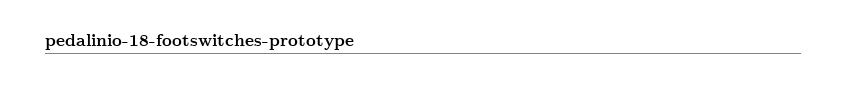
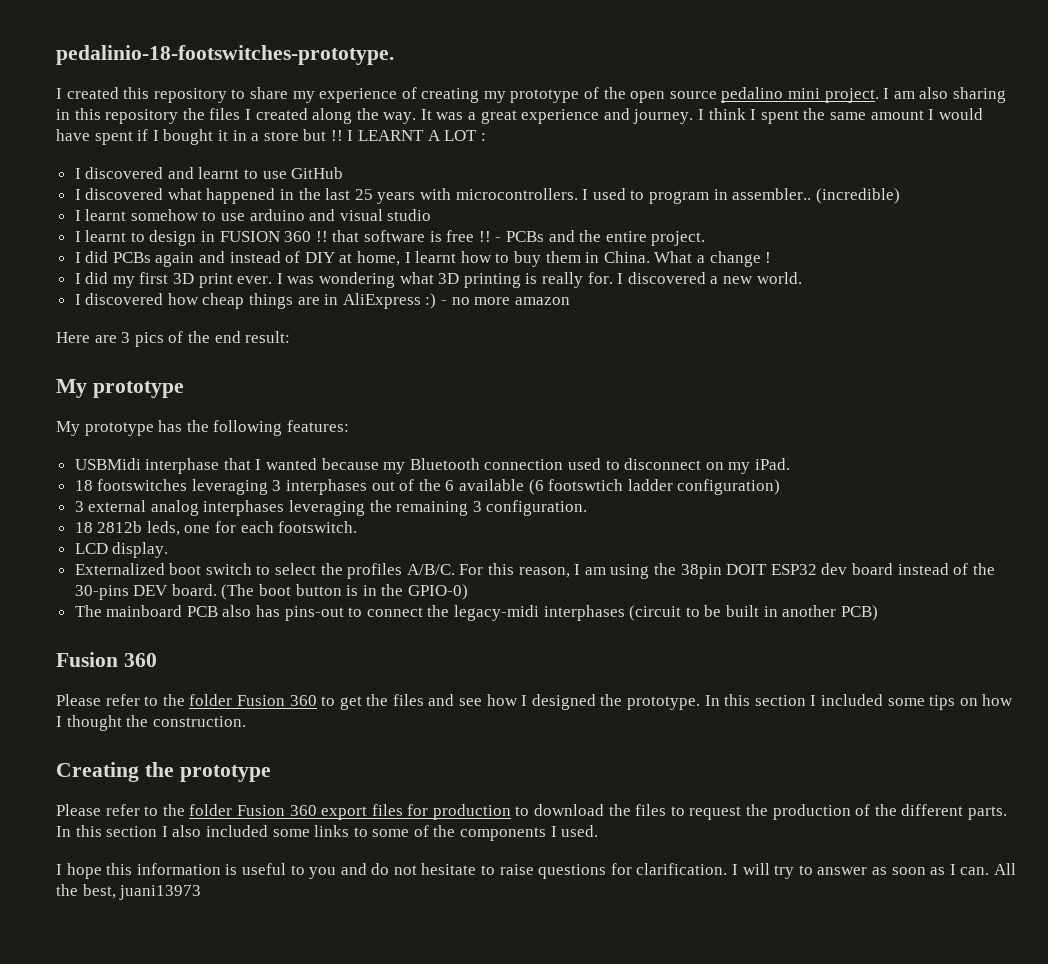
[45,34,354,50] pedalinio-18-footswitches-prototype -> [56,45,394,65] [56,87,1006,103] [56,108,983,124] [56,129,486,145] [74,167,344,179] [74,188,900,204] [74,209,432,221] [74,230,706,246] [74,251,772,267] [74,272,802,288] [74,293,570,309] [56,331,291,347] [56,379,184,398] [56,420,349,436] [74,458,790,474] [74,479,781,495] [74,500,588,516] [74,521,358,536] [74,542,169,558] [74,563,995,579] [74,584,469,600] [74,605,878,621] [56,652,157,667] [56,694,1014,710] [56,715,246,731] [56,762,271,782] [56,804,1007,820] [56,825,599,841] [56,863,1016,879] [56,884,202,900] pedalinio-18-footswitches-prototype. // I created this repository to share my experience of creating my prototype of the open source pedalino mini project. I am also sharing in this repository the files I created along the way. It was a great experience and journey. I think I spent the same amount I would have spent if I bought it in a store but !! I LEARNT A LOT : // I discovered and learnt to use GitHub // I discovered what happened in the last 25 years with microcontrollers. I used to program in assembler.. (incredible) // I learnt somehow to use arduino and visual studio // I learnt to design in FUSION 360 !! that software is free !! - PCBs and the entire project. // I did PCBs again and instead of DIY at home, I learnt how to buy them in China. What a change ! // I did my first 3D print ever. I was wondering what 3D printing is really for. I discovered a new world. // I discovered how cheap things are in AliExpress :) - no more amazon // Here are 3 pics of the end result: // My prototype // My prototype has the following features: // USBMidi interphase that I wanted because my Bluetooth connection used to disconnect on my iPad. // 18 footswitches leveraging 3 interphases out of the 6 available (6 footswtich ladder configuration) // 3 external analog interphases leveraging the remaining 3 configuration. // 18 2812b leds, one for each footswitch. // LCD display. // Externalized boot switch to select the profiles A/B/C. For this reason, I am using the 38pin DOIT ESP32 dev board instead of the 30-pins DEV board. (The boot button is in the GPIO-0) // The mainboard PCB also has pins-out to connect the legacy-midi interphases (circuit to be built in another PCB) // Fusion 360 // Please refer to the folder Fusion 360 to get the files and see how I designed the prototype. In this section I included some tips on how I thought the construction. // Creating the prototype // Please refer to the folder Fusion 360 export files for production to download the files to request the production of the different parts. In this section I also included some links to some of the components I used. // I hope this information is useful to you and do not hesitate to raise questions for clarification. I will try to answer as soon as I can. All the best, juani13973

